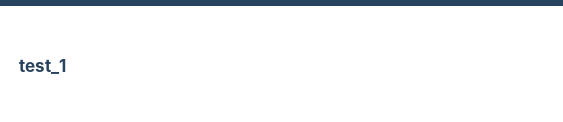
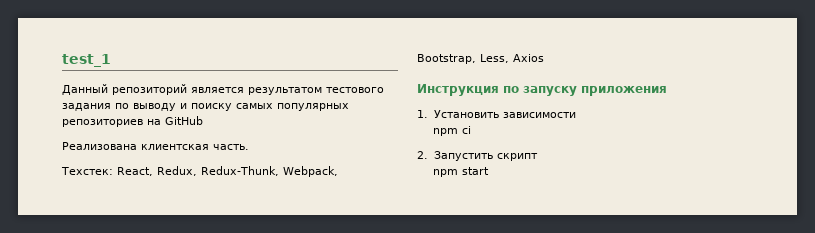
(66, 66) none -> [62,84,384,95] [62,103,349,111] [62,116,203,127] [62,142,249,150] [61,166,338,177] [417,54,544,64] [417,84,667,96] [417,110,576,118] [432,126,471,136] [417,151,538,161] [432,167,489,177] // Данный репозиторий является результатом тестового задания по выводу и поиску самых популярных репозиториев на GitHub // Реализована клиентская часть. // Техстек: React, Redux, Redux-Thunk, Webpack, Bootstrap, Less, Axios // Инструкция по запуску приложения // 1. Установить зависимости // npm ci // 2. Запустить скрипт // npm start

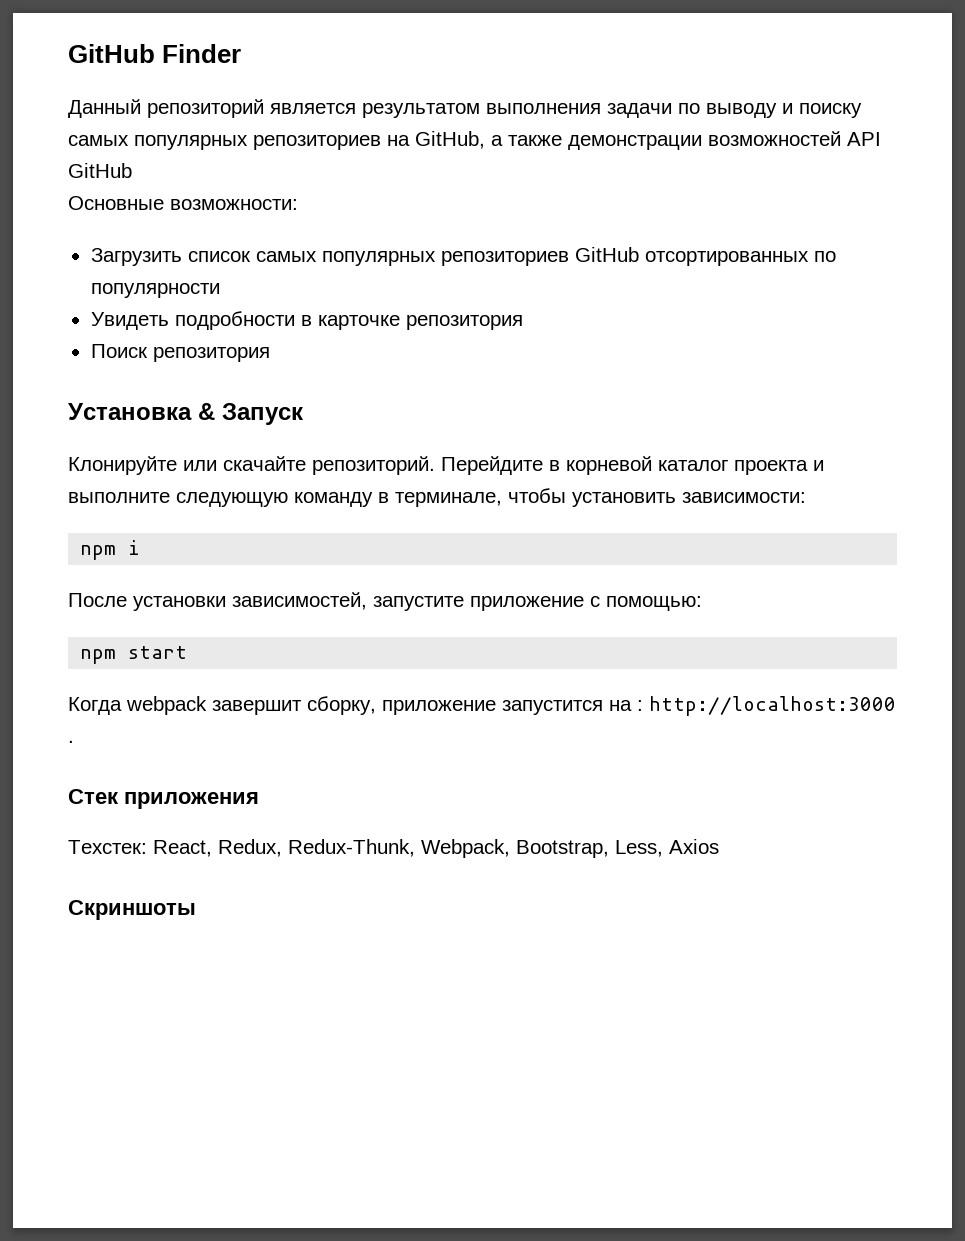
[62,54,111,67] test_1 -> [68,44,242,63] GitHub Finder
[326,87,384,93] [62,103,111,111] тестового задания -> [486,103,672,118] выполнения задачи
[165,116,203,125] [62,142,249,150] GitHub // Реализована клиентская часть. -> [415,131,881,150] [68,163,132,178] [68,196,298,210] [90,247,836,266] [90,283,220,298] [90,311,523,330] [90,344,270,362] [68,403,304,425] [68,456,824,475] [68,488,806,507] [80,540,141,560] [68,592,702,611] [80,646,188,664] [68,696,896,716] [68,740,74,743] [68,789,259,809] GitHub, а также демонстрации возможностей API GitHub // Основные возможности: // Загрузить список самых популярных репозиториев GitHub отсортированных по популярности // Увидеть подробности в карточке репозитория // Поиск репозитория // Установка & Запуск // Клонируйте или скачайте репозиторий. Перейдите в корневой каталог проекта и выполните следующую команду в терминале, чтобы установить зависимости: // npm i // После установки зависимостей, запустите приложение с помощью: // npm start // Когда webpack завершит сборку, приложение запустится на : http://localhost:3000 . // Стек приложения
[417,84,667,96] [417,110,576,118] [432,126,471,136] [417,151,538,161] [432,167,489,177] Инструкция по запуску приложения // 1. Установить зависимости // npm ci // 2. Запустить скрипт // npm start -> [68,900,196,920] Скриншоты

